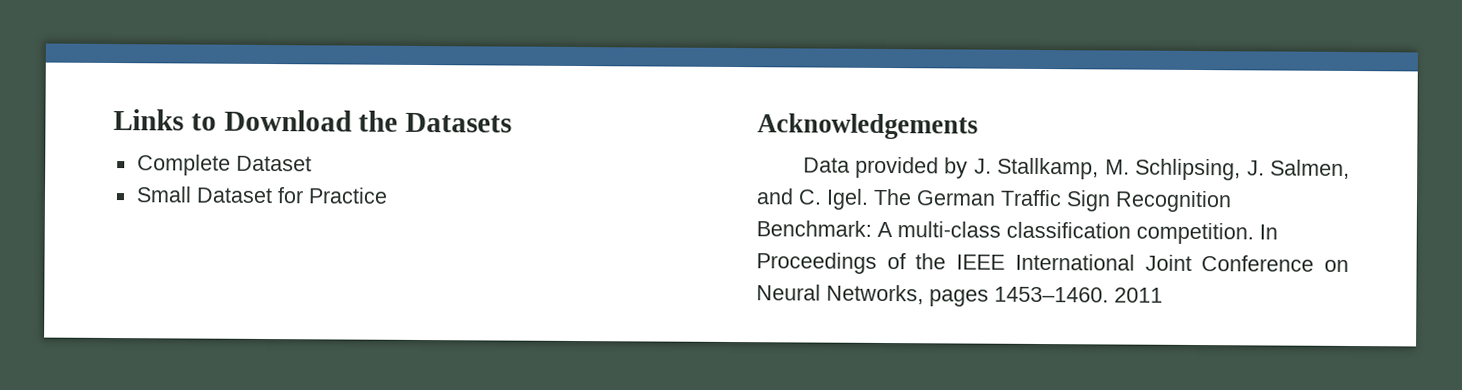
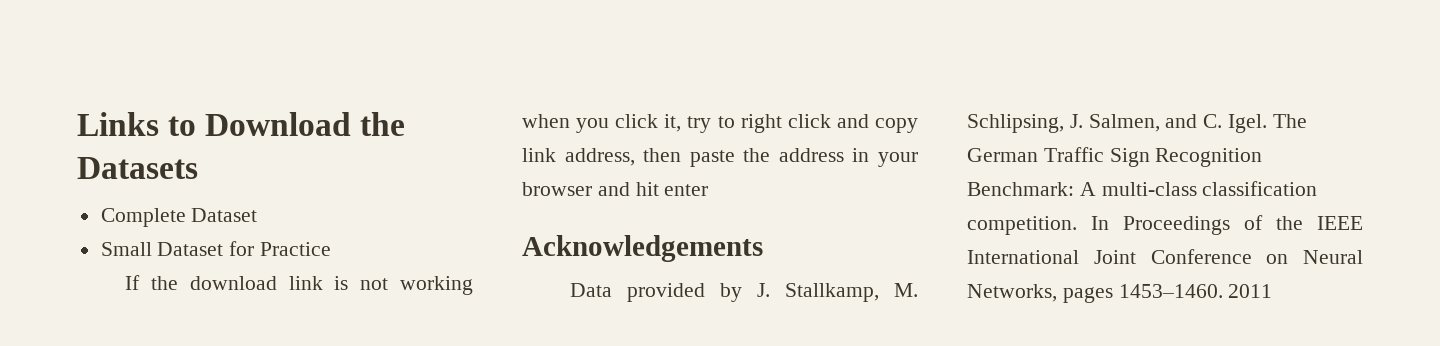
(388, 195) none -> [125,275,473,295] [522,114,918,133] [522,148,918,167] [522,182,709,196] // If the download link is not working when you click it, try to right click and copy link address, then paste the address in your browser and hit enter

